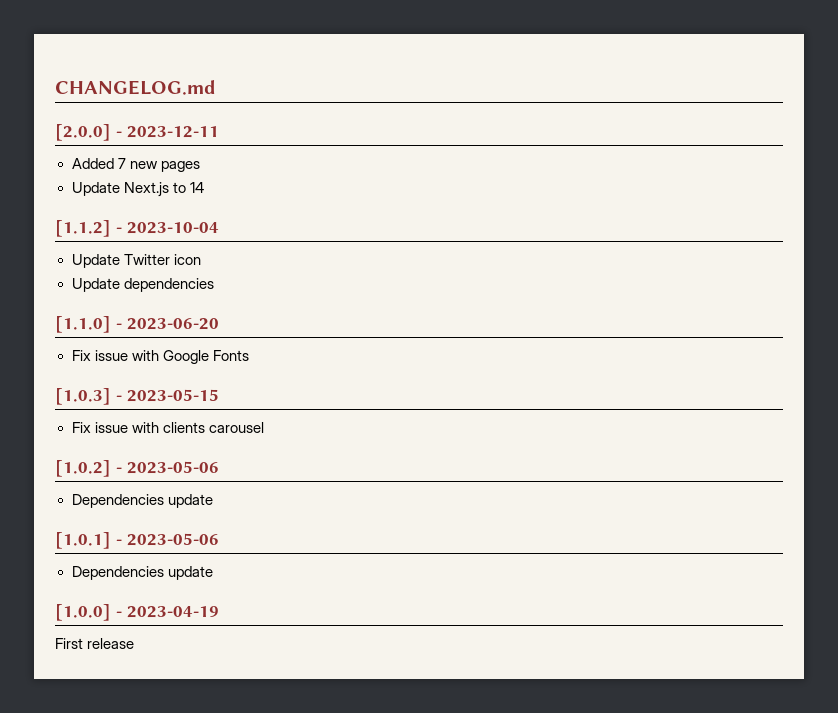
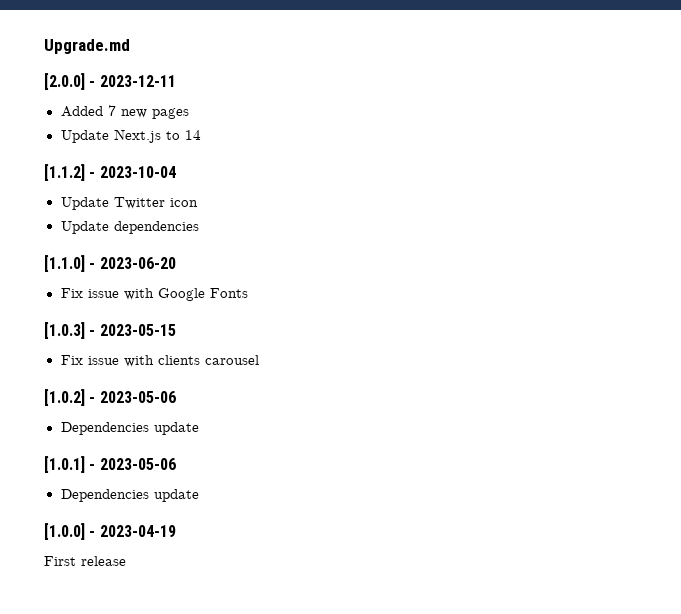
[55,80,216,95] CHANGELOG.md -> [44,39,130,54] Upgrade.md

